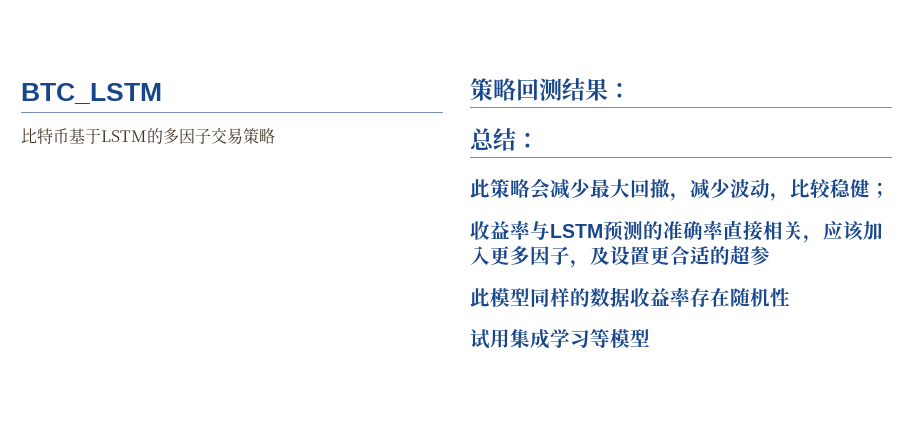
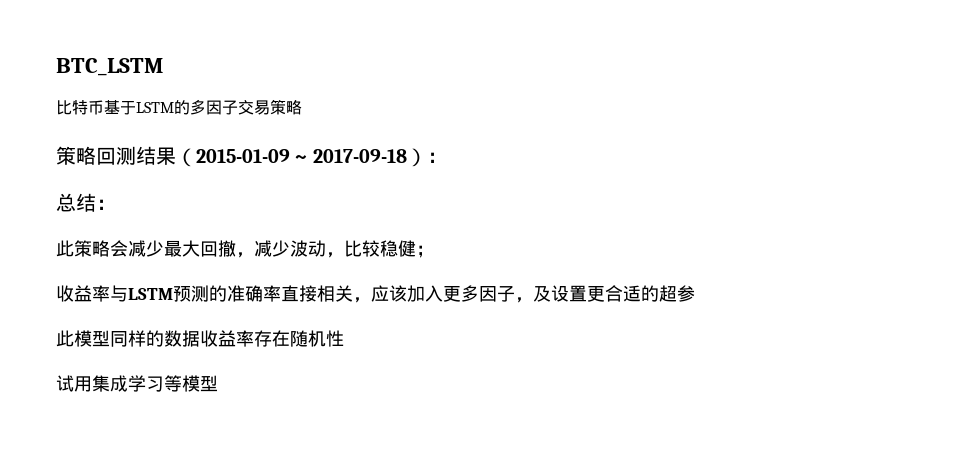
(608, 89) none -> [176,148,427,167] （2015-01-09 ~ 2017-09-18）

